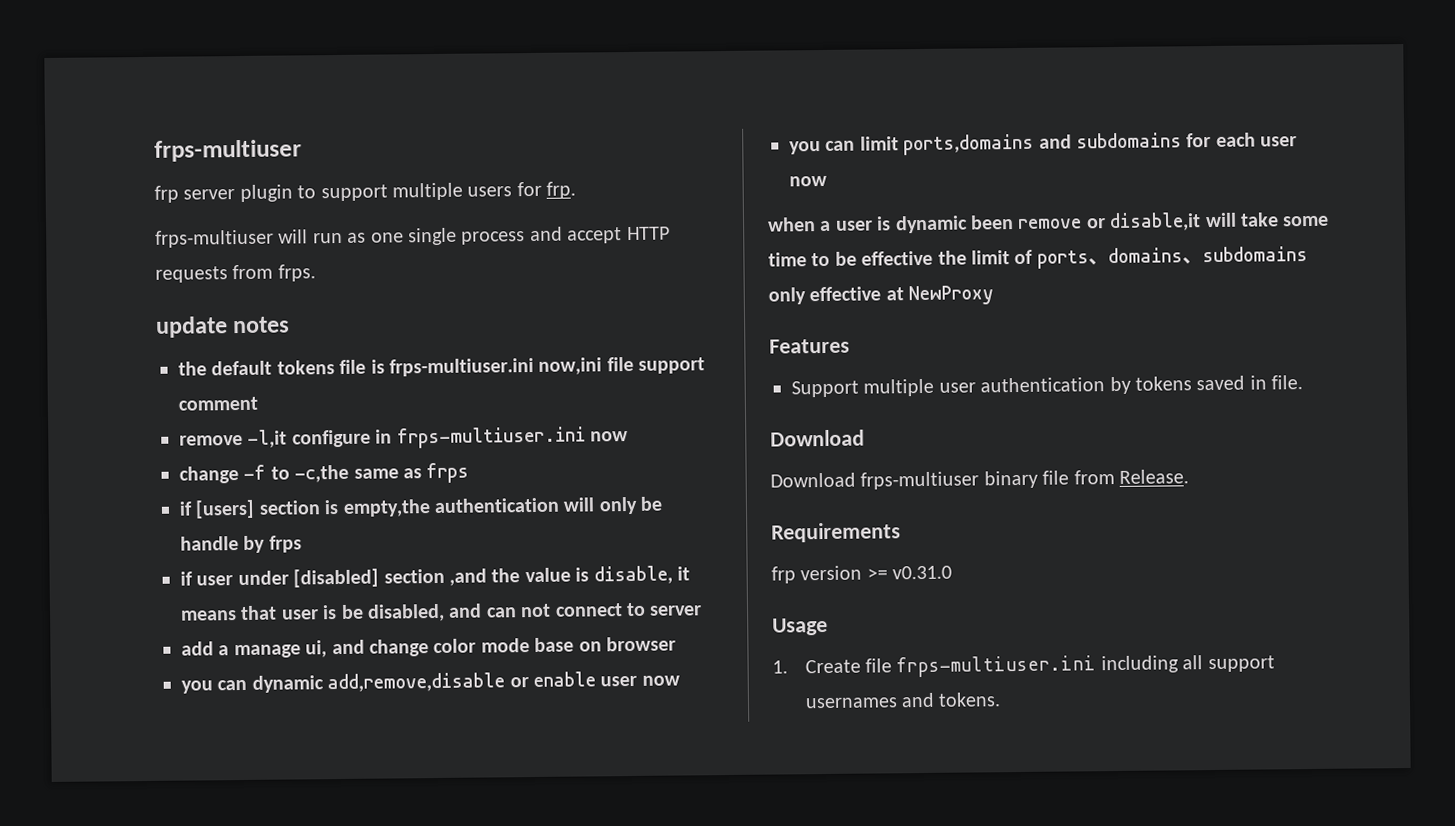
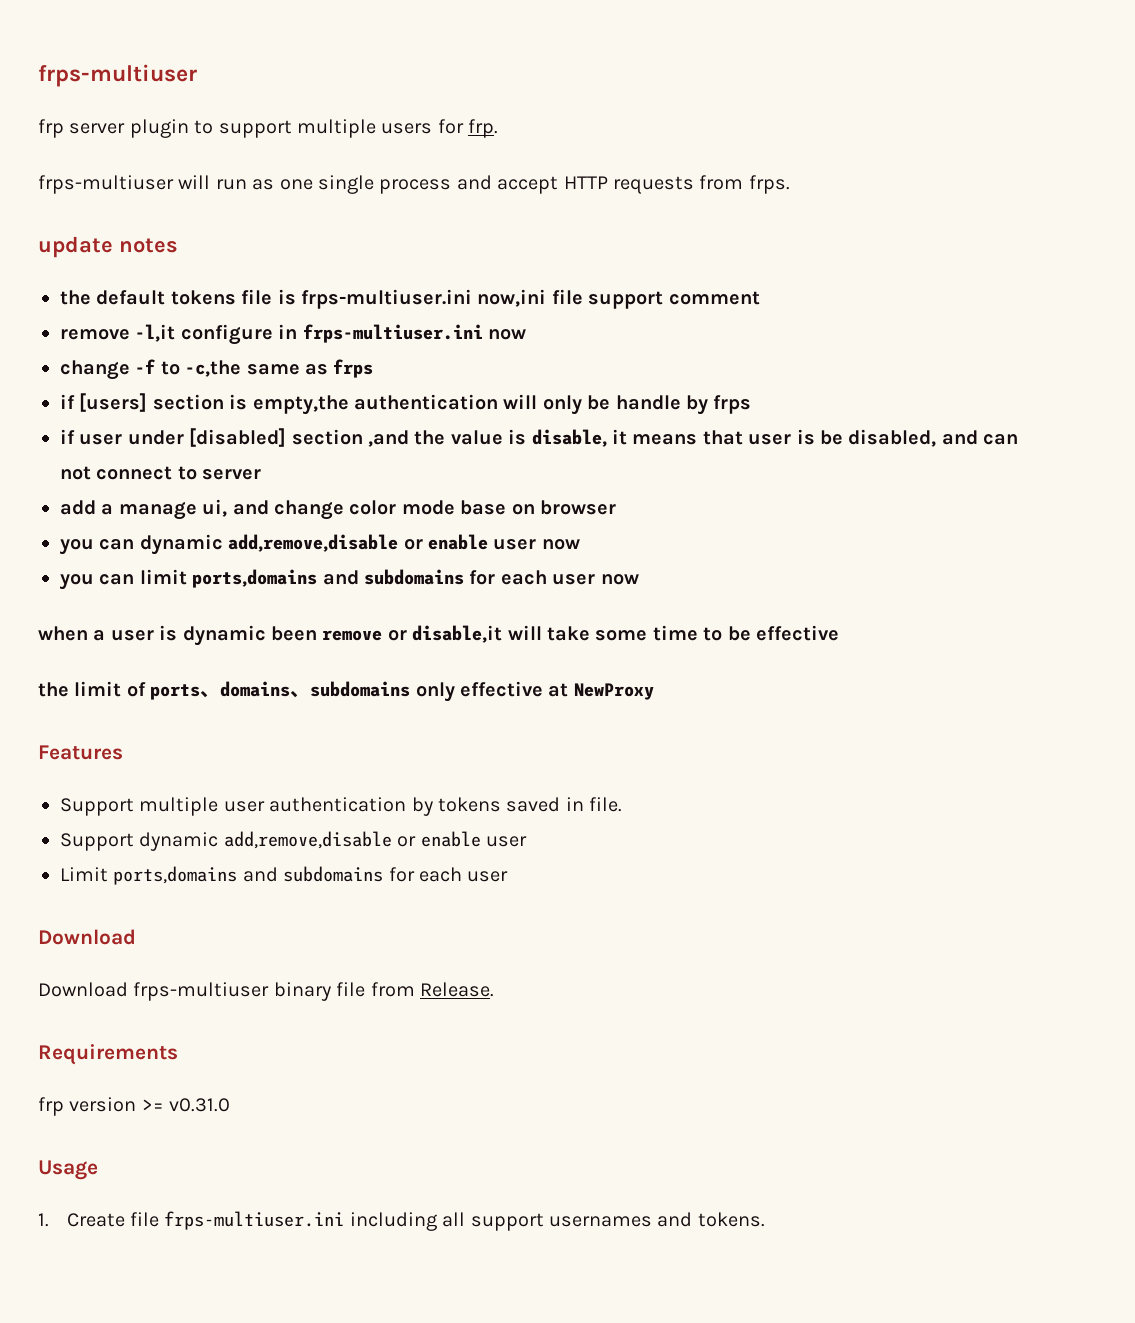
(934, 258) none -> (839, 633) //
(1304, 382) none -> [60,831,527,851] [60,866,509,885] // Support dynamic add,remove,disable or enable user // Limit ports,domains and subdomains for each user

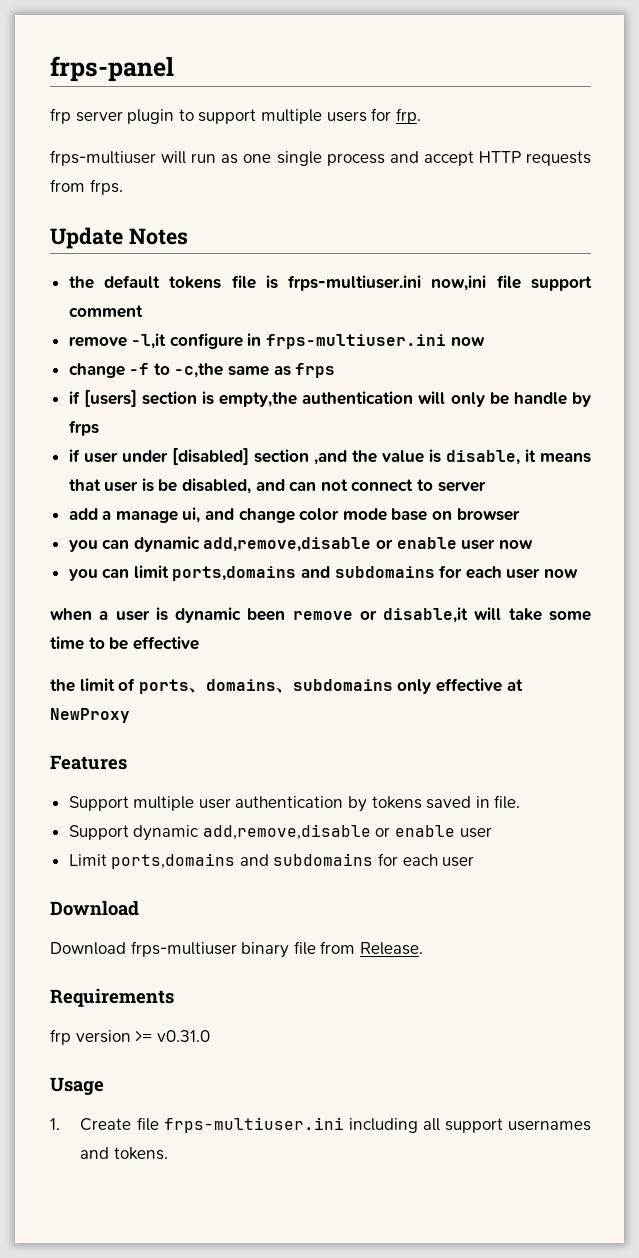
[38,64,197,87] frps-multiuser -> [50,56,174,82] frps-panel
[38,236,178,258] update notes -> [50,227,188,249] Update Notes

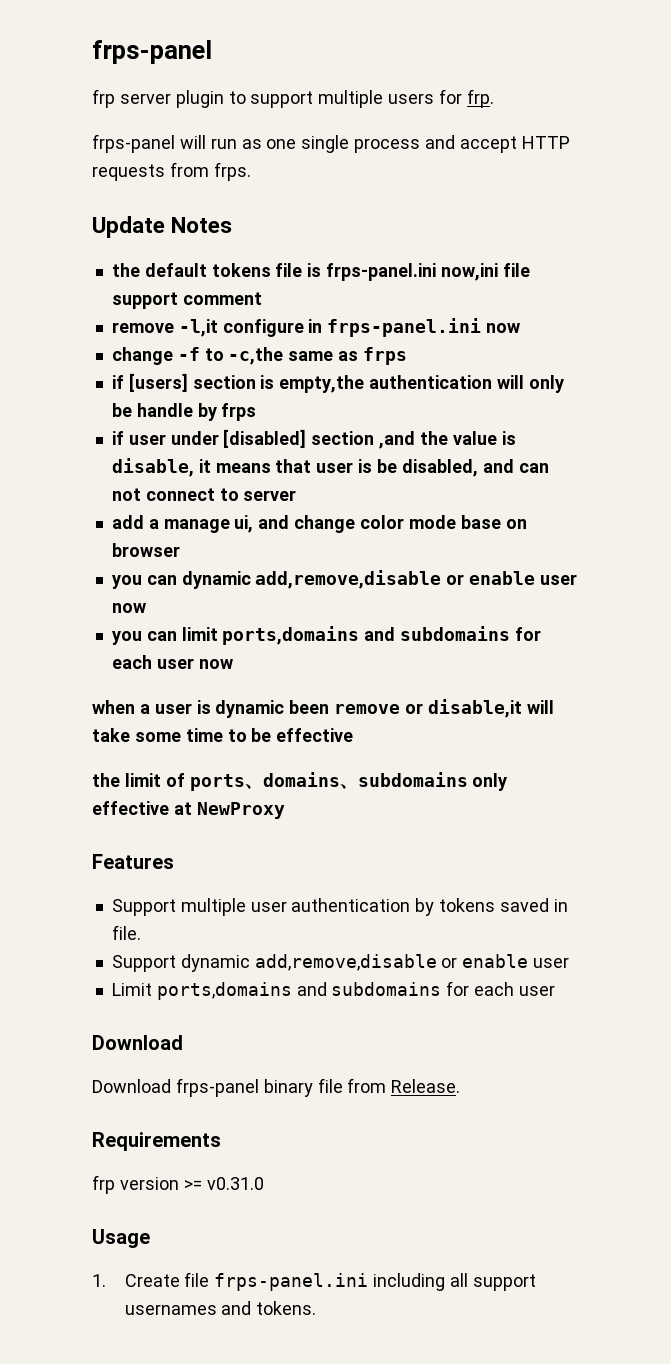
[50,150,156,166] frps-multiuser -> [92,134,175,153] frps-panel
[288,275,422,291] frps-multiuser.ini -> [326,263,437,281] frps-panel.ini
[266,334,447,349] frps-multiuser.ini -> [327,318,482,337] frps-panel.ini
[130,941,237,957] frps-multiuser -> [175,1078,259,1097] frps-panel
[163,1117,344,1133] frps-multiuser.ini -> [214,1273,369,1291] frps-panel.ini

